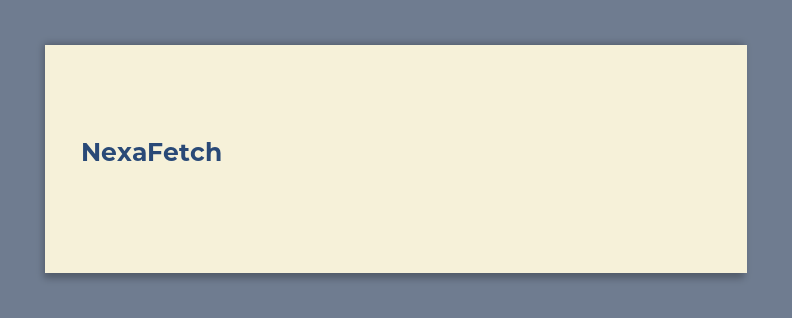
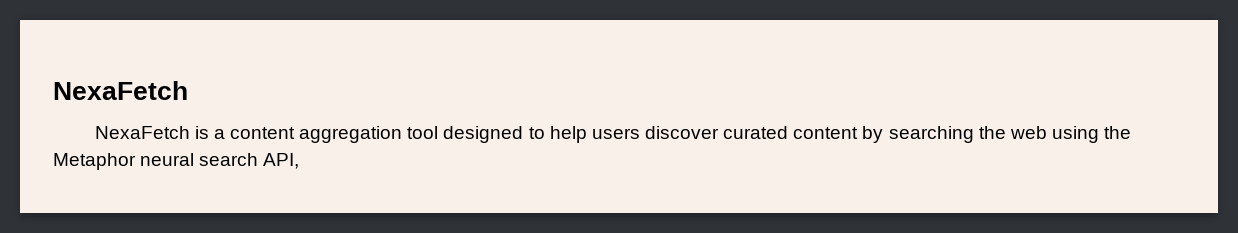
[81,142,222,161] NexaFetch -> [53,81,188,100] [94,126,1132,143] [53,153,300,170] NexaFetch // NexaFetch is a content aggregation tool designed to help users discover curated content by searching the web using the Metaphor neural search API,

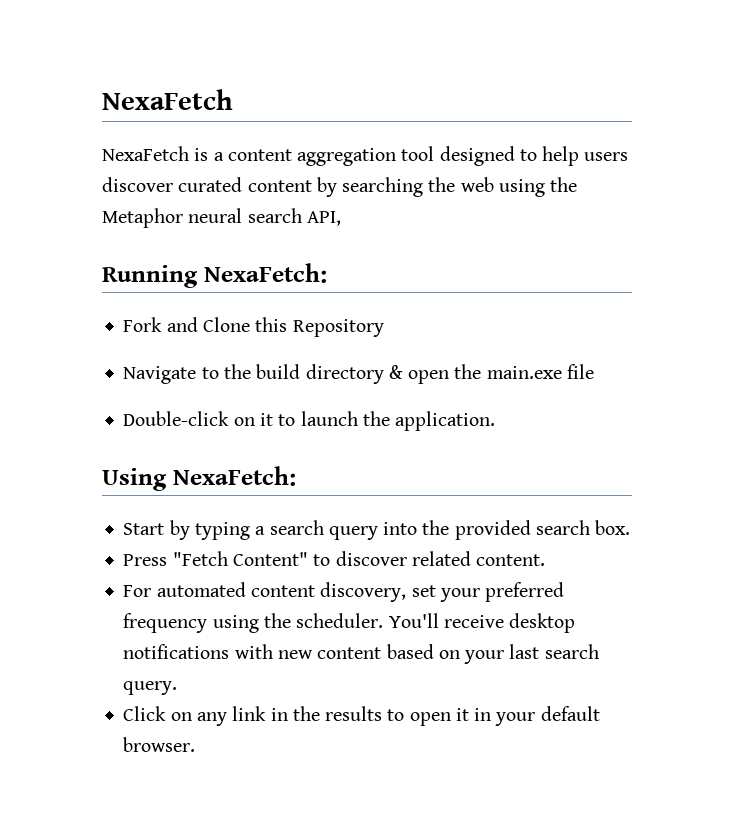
(300, 161) none -> [102,263,327,288] [123,317,384,337] [123,364,594,384] [123,411,496,431] [102,466,296,491] [123,520,631,540] [123,551,546,566] [123,582,565,602] [123,613,576,633] [123,644,599,664] [123,681,178,695] [123,706,600,726] [123,737,196,752] // Running NexaFetch: // Fork and Clone this Repository // Navigate to the build directory & open the main.exe file // Double-click on it to launch the application. // Using NexaFetch: // Start by typing a search query into the provided search box. // Press "Fetch Content" to discover related content. // For automated content discovery, set your preferred frequency using the scheduler. You'll receive desktop notifications with new content based on your last search query. // Click on any link in the results to open it in your default browser.

